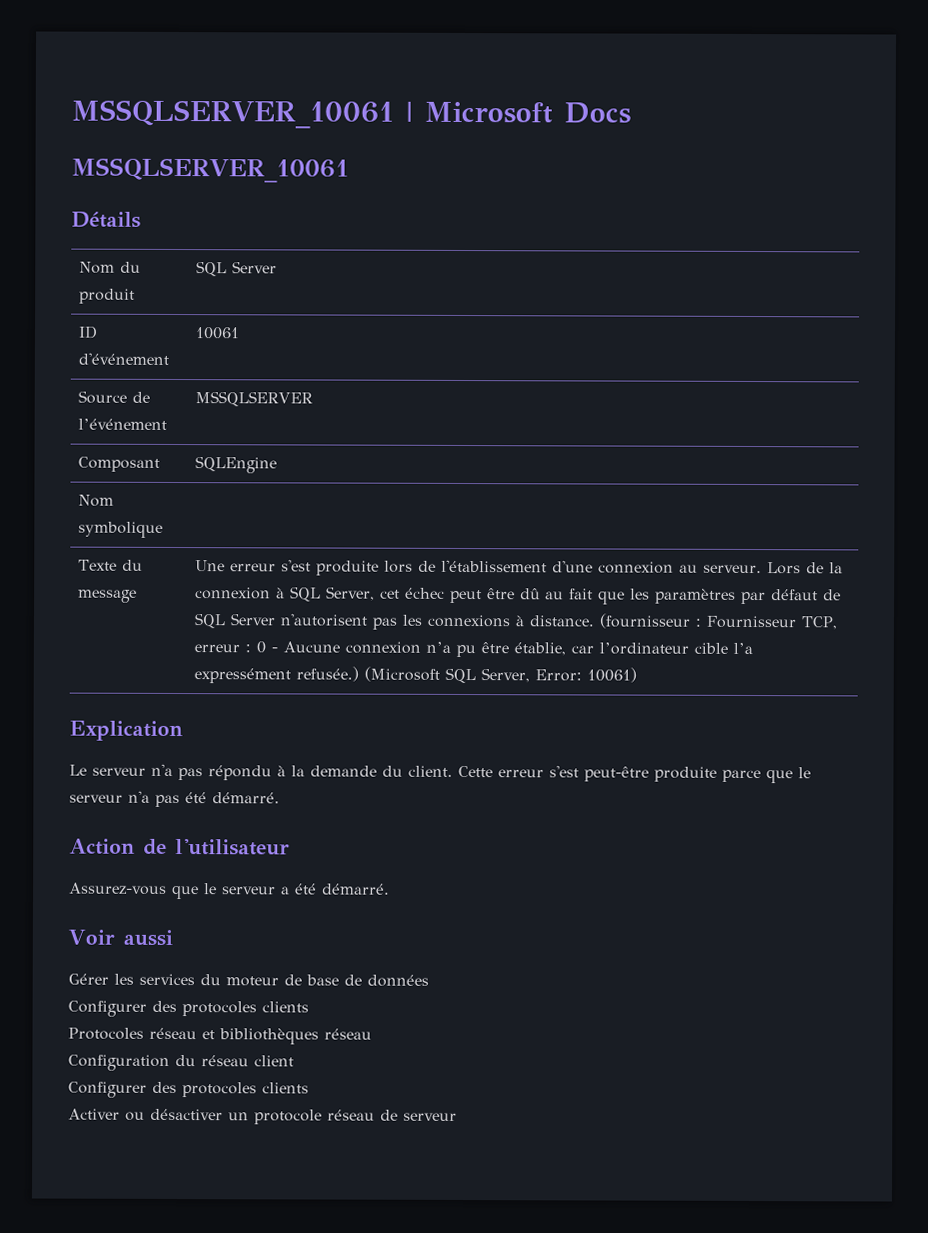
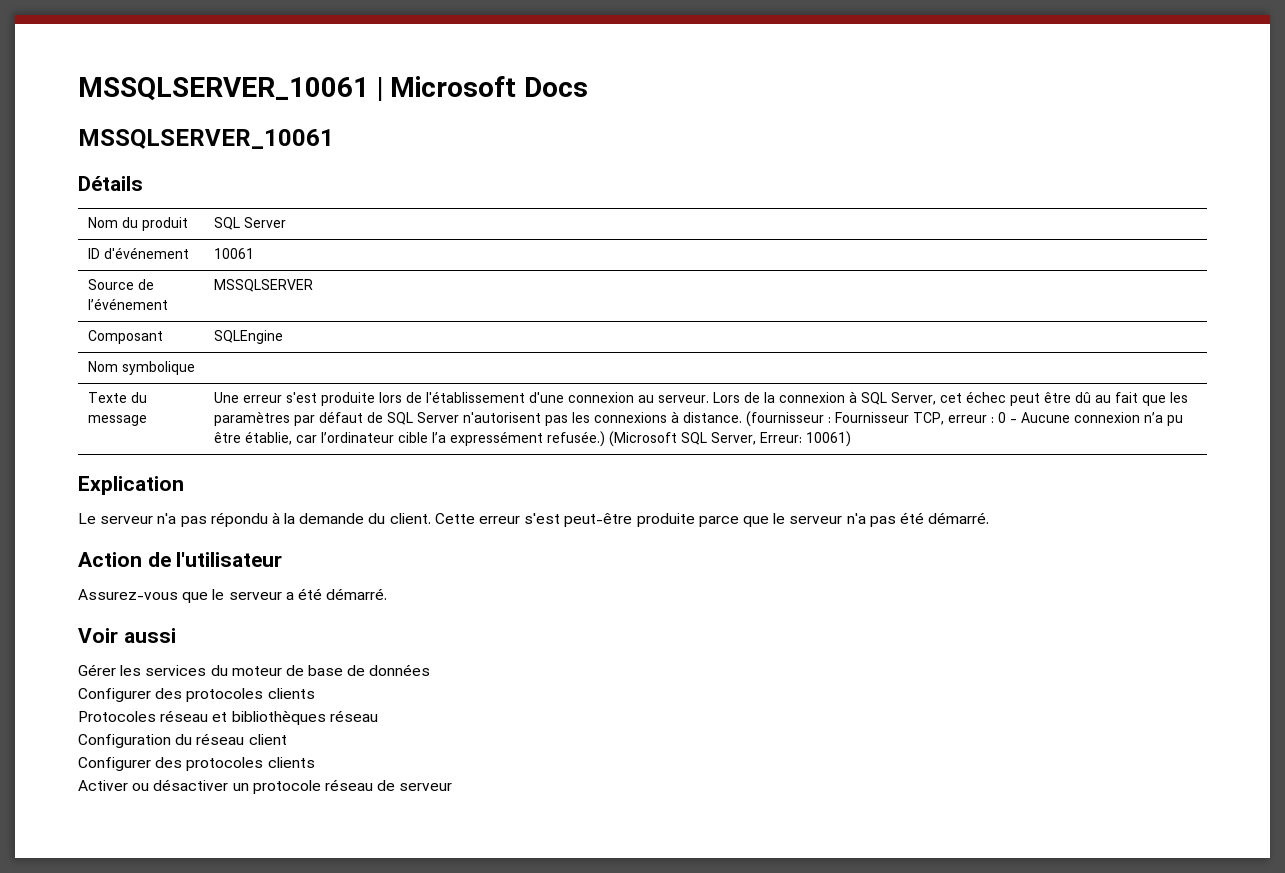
[534,669,582,682] Error: -> [759,432,802,443] Erreur:

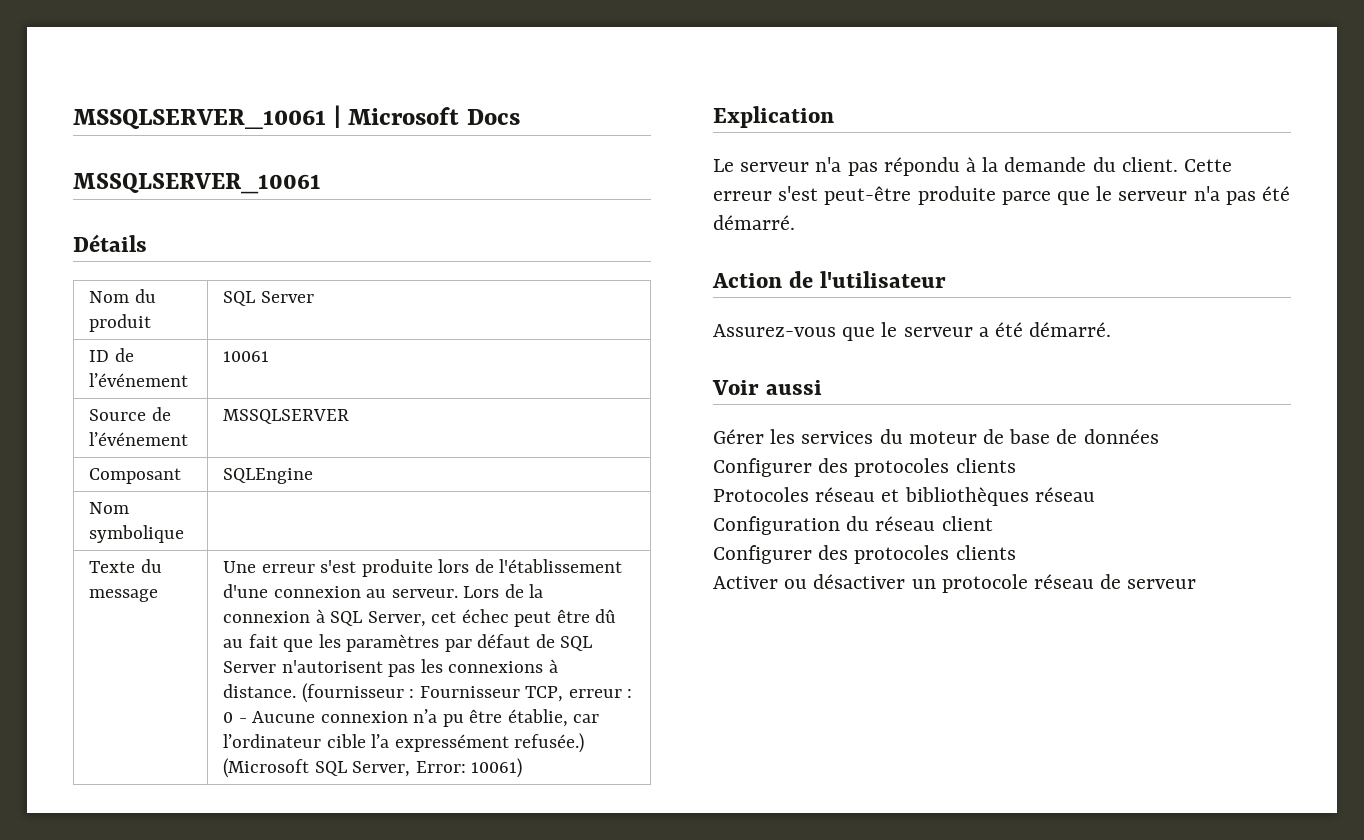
[103,247,189,259] d'événement -> [114,348,134,362] [89,373,189,387] de l’événement
[759,432,802,443] Erreur: -> [415,761,466,773] Error:

